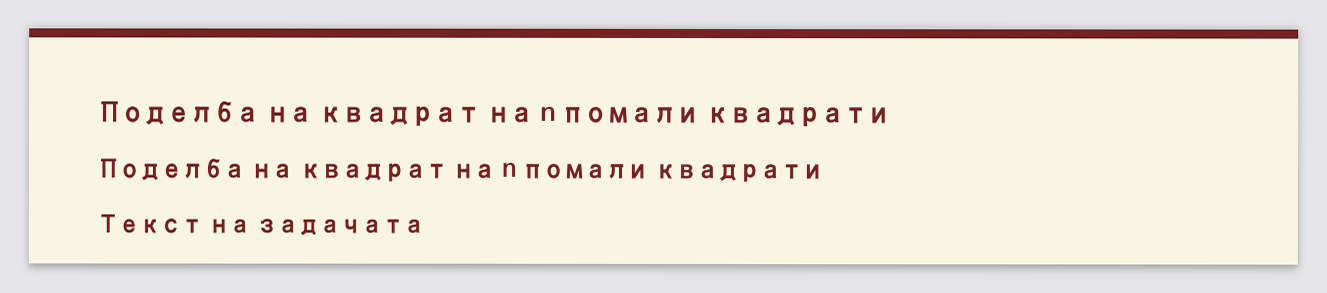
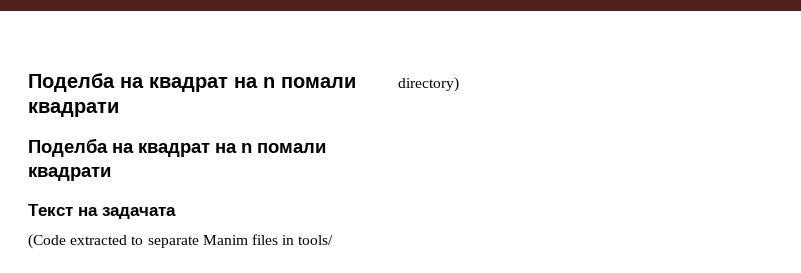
(426, 227) none -> [28,234,334,249] [398,77,459,92] // (Code extracted to separate Manim files in tools/ directory)

